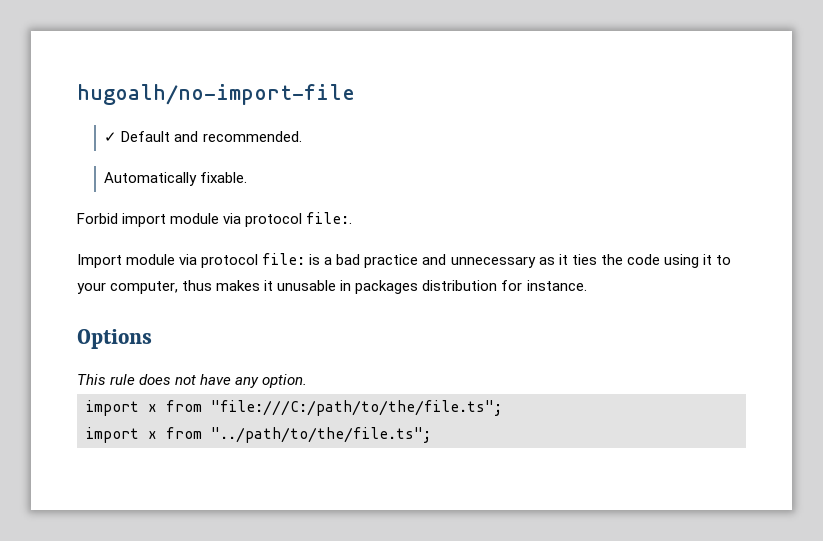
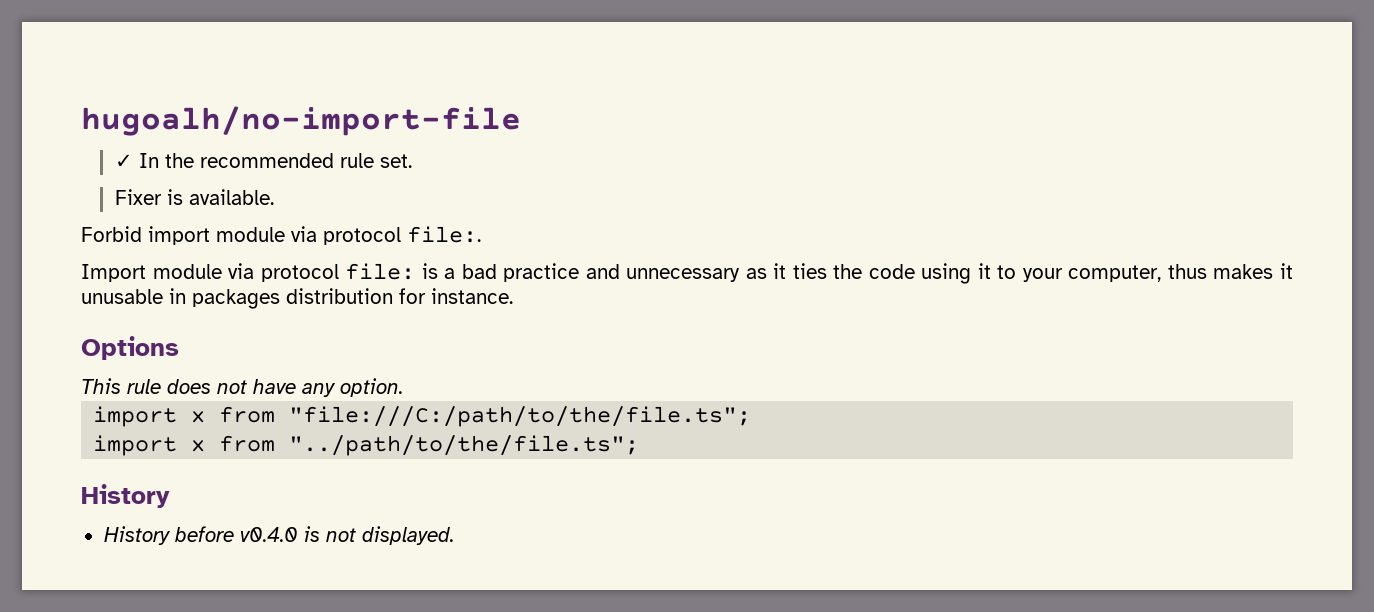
[121,131,302,142] [104,172,248,186] Default and recommended. // Automatically fixable. -> [138,153,412,168] [114,189,274,205] In the recommended rule set. // Fixer is available.
(431, 435) none -> [81,484,170,508] [103,526,454,545] // History // History before v0.4.0 is not displayed.

